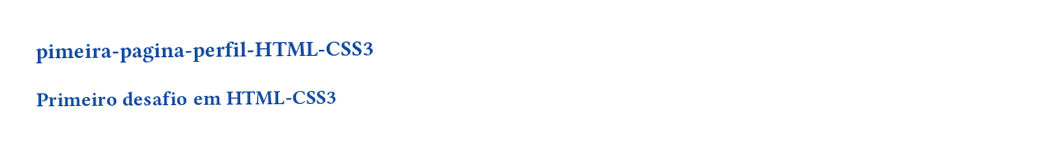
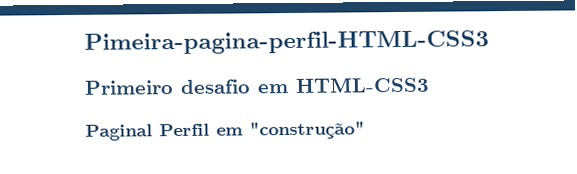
[35,40,374,64] pimeira-pagina-perfil-HTML-CSS3 -> [84,30,489,55] Pimeira-pagina-perfil-HTML-CSS3
(338, 97) none -> [85,121,365,141] // Paginal Perfil em "construção"

